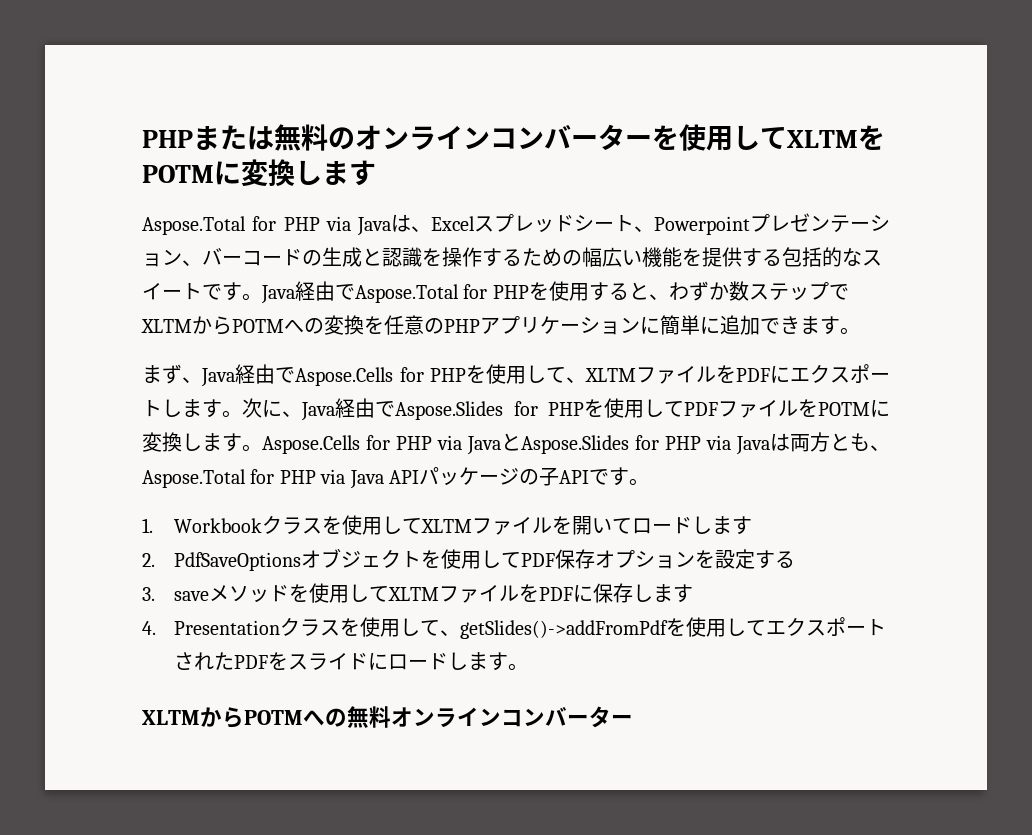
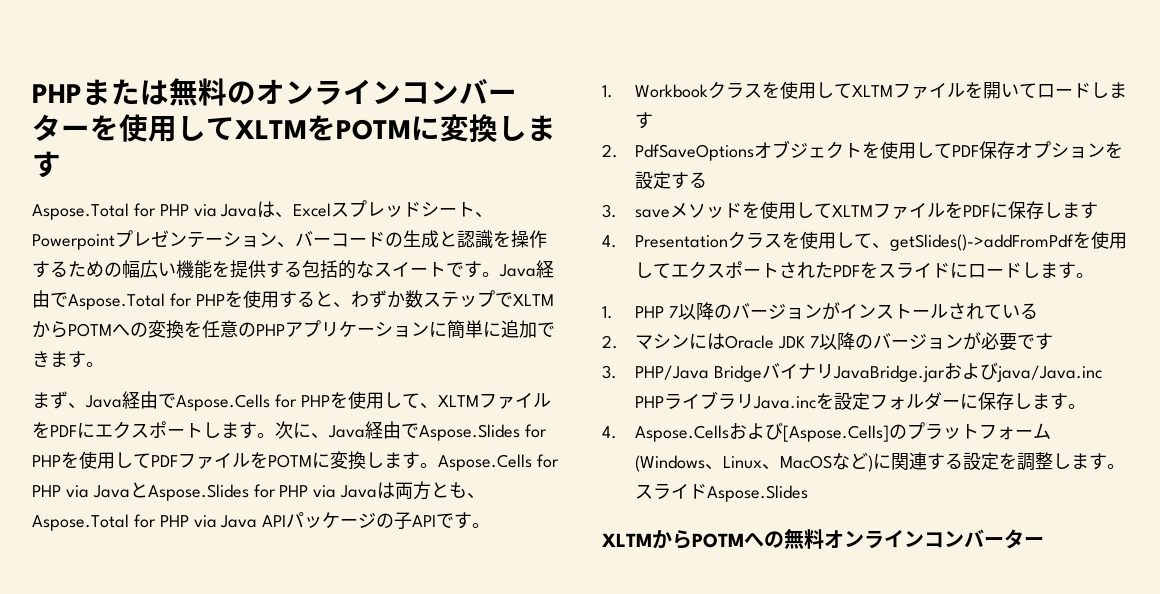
(528, 667) none -> [602,302,1038,320] [602,332,1053,351] [602,362,1102,382] [635,391,1087,410] [602,422,1052,442] [635,452,1126,472] [635,483,809,502] // 1. PHP 7以降のバージョンがインストールされている // 2.マシンにはOracle JDK 7以降のバージョンが必要です // 3. PHP/Java BridgeバイナリJavaBridge.jarおよびjava/Java.inc PHPライブラリJava.incを設定フォルダーに保存します。 // 4. Aspose.Cellsおよび[Aspose.Cells]のプラットフォーム(Windows、Linux、MacOSなど)に関連する設定を調整します。スライドAspose.Slides

